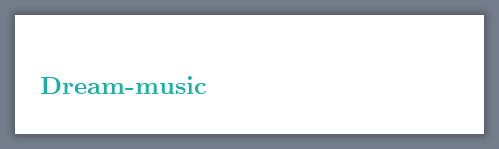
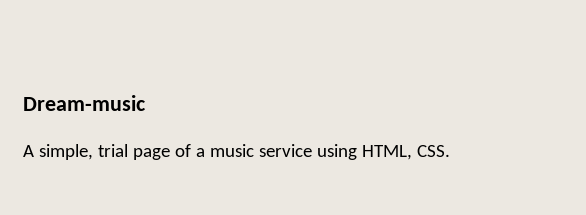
(207, 85) none -> [23,144,450,160] // A simple, trial page of a music service using HTML, CSS.

